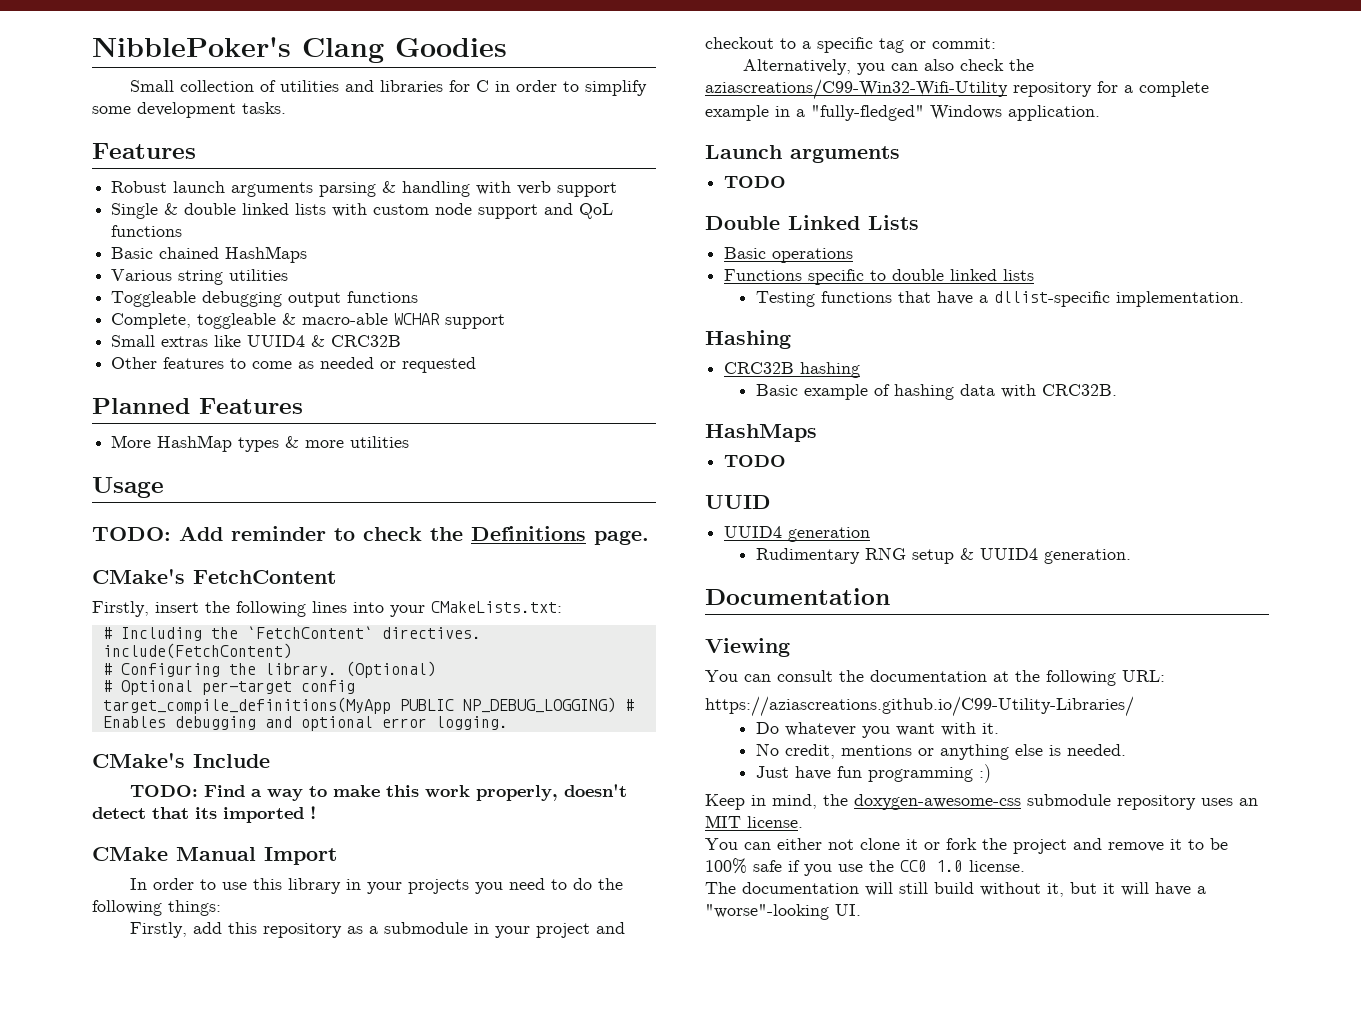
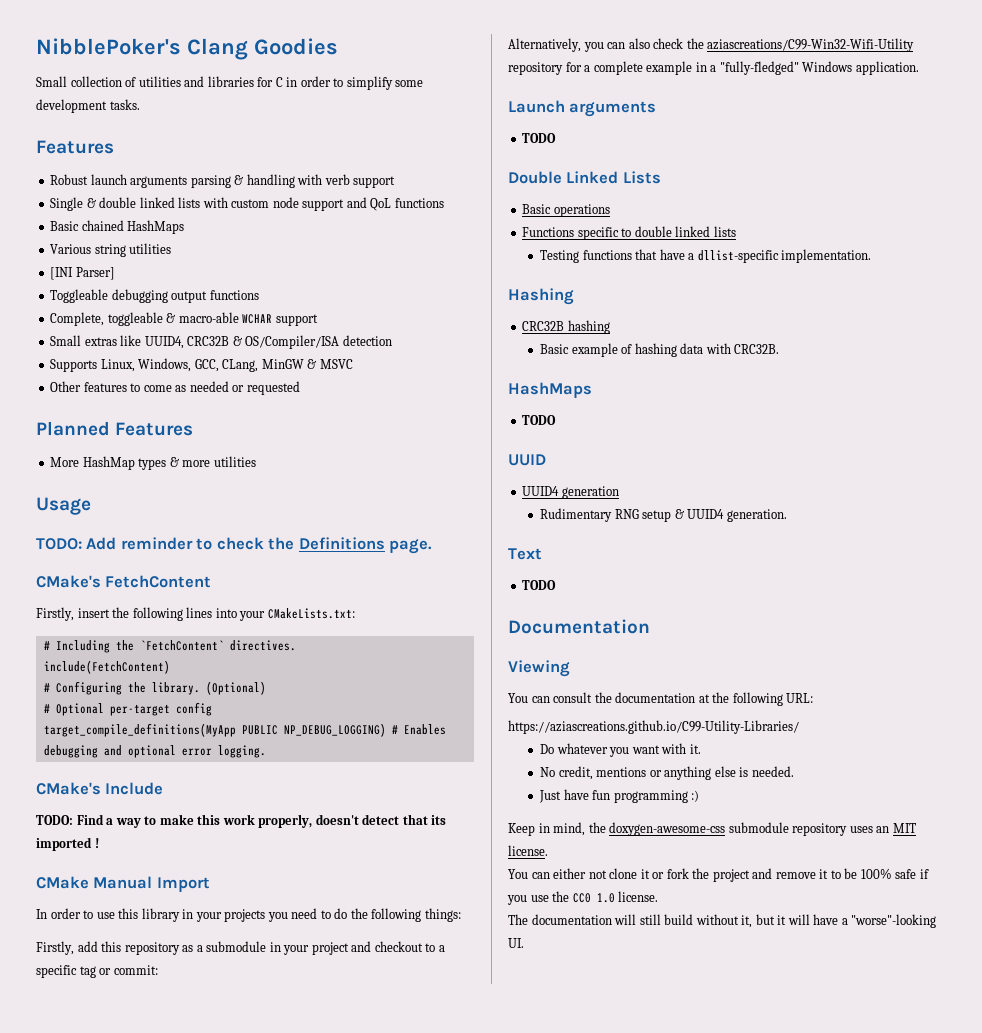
(289, 275) none -> [50,267,115,280] // [INI Parser]
[247,335,402,347] UUID4 & CRC32B -> [144,335,392,349] [50,358,353,372] UUID4, CRC32B & OS/Compiler/ISA detection // Supports Linux, Windows, GCC, CLang, MinGW & MSVC
(1131, 556) none -> [508,548,542,560] [522,580,557,590] // Text // TODO

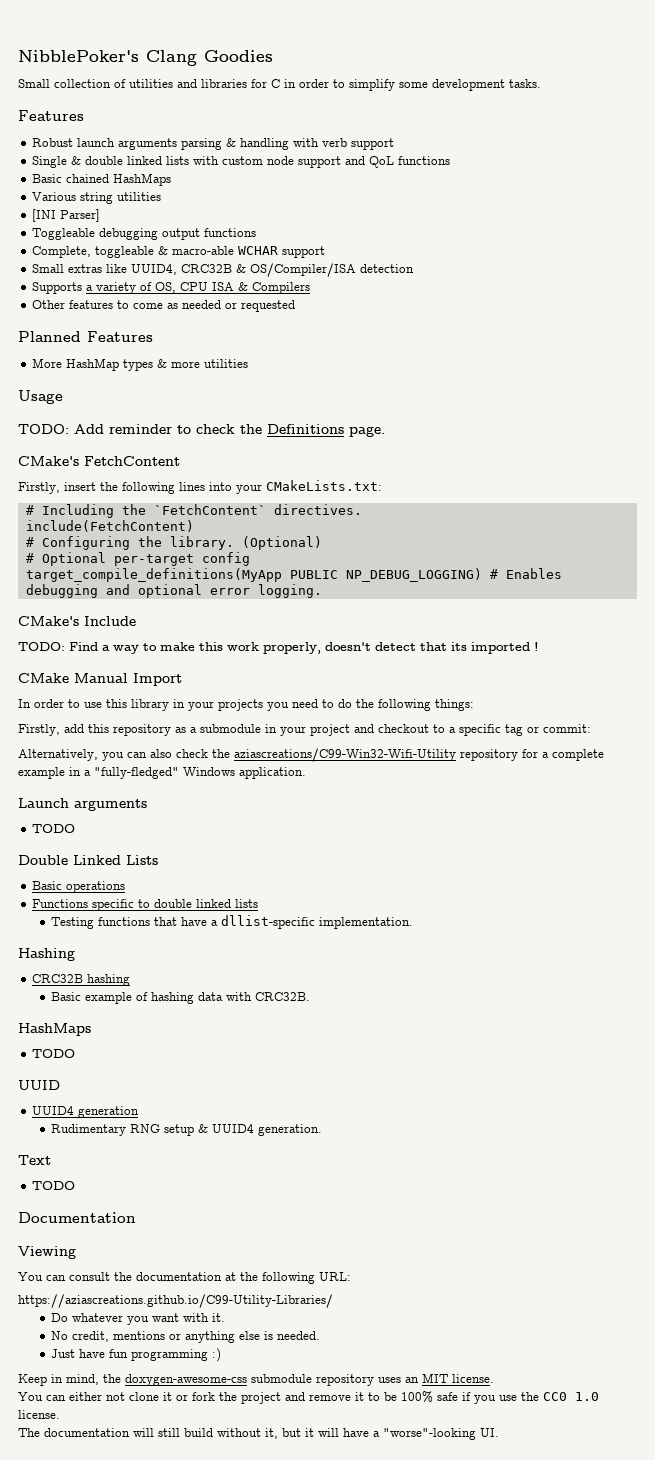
[100,358,353,372] Linux, Windows, GCC, CLang, MinGW & MSVC -> [86,282,311,294] a variety of OS, CPU ISA & Compilers

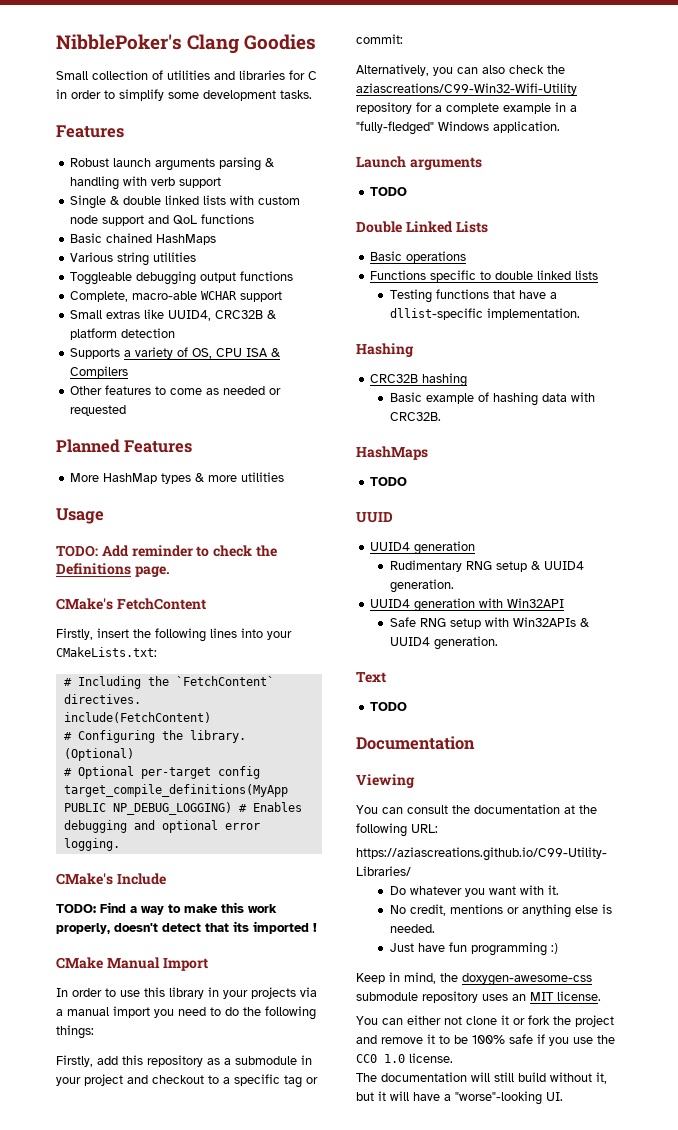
[32,209,101,222] // [INI Parser] -> (197, 257) none
[95,246,169,258] toggleable & -> (129, 296) none
[250,263,357,277] OS/Compiler/ISA -> [70,328,118,340] platform
(263, 705) none -> [300,987,317,997] [56,1006,150,1018] via a manual import
(323, 1130) none -> [370,598,565,612] [389,617,590,629] [389,636,498,650] // UUID4 generation with Win32API // Safe RNG setup with Win32APIs & UUID4 generation.

